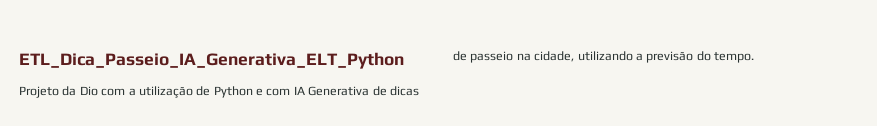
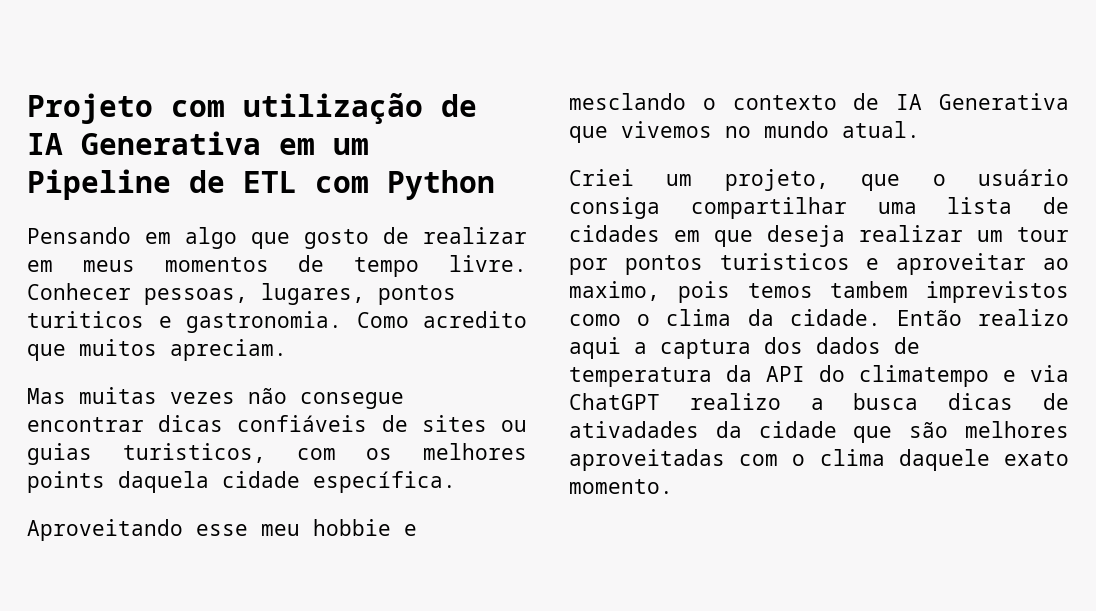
[19,52,404,69] [19,86,419,98] [453,51,754,63] ETL_Dica_Passeio_IA_Generativa_ELT_Python // Projeto da Dio com a utilização de Python e com IA Generativa de dicas de passeio na cidade, utilizando a previsão do tempo. -> [27,93,477,124] [27,131,369,155] [27,169,495,200] [27,227,527,249] [27,255,527,277] [27,283,456,305] [27,311,527,333] [27,339,287,361] [27,387,404,409] [27,415,527,432] [27,443,527,465] [27,471,456,493] [27,519,417,541] [569,93,1069,110] [569,121,920,143] [569,169,1069,191] [569,197,1069,219] [569,225,1069,247] [569,253,1069,275] [569,281,1069,303] [569,309,1069,326] [569,337,920,359] [569,365,1069,387] [569,393,1069,410] [569,421,1069,443] [569,449,1069,471] [569,479,673,494] Projeto com utilização de IA Generativa em um Pipeline de ETL com Python // Pensando em algo que gosto de realizar em meus momentos de tempo livre. Conhecer pessoas, lugares, pontos turiticos e gastronomia. Como acredito que muitos apreciam. // Mas muitas vezes não consegue encontrar dicas confiáveis de sites ou guias turisticos, com os melhores points daquela cidade específica. // Aproveitando esse meu hobbie e mesclando o contexto de IA Generativa que vivemos no mundo atual. // Criei um projeto, que o usuário consiga compartilhar uma lista de cidades em que deseja realizar um tour por pontos turisticos e aproveitar ao maximo, pois temos tambem imprevistos como o clima da cidade. Então realizo aqui a captura dos dados de temperatura da API do climatempo e via ChatGPT realizo a busca dicas de ativadades da cidade que são melhores aproveitadas com o clima daquele exato momento.

